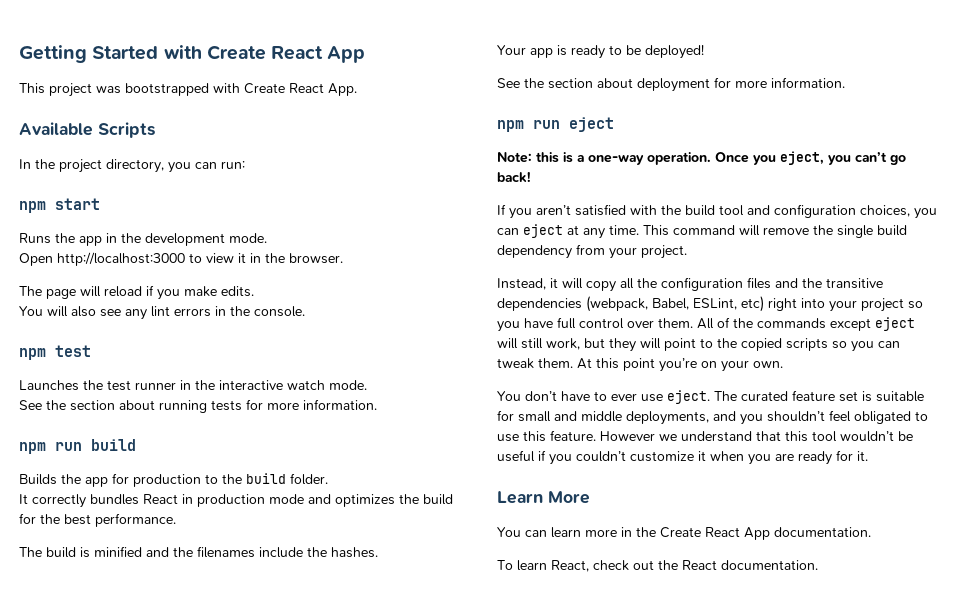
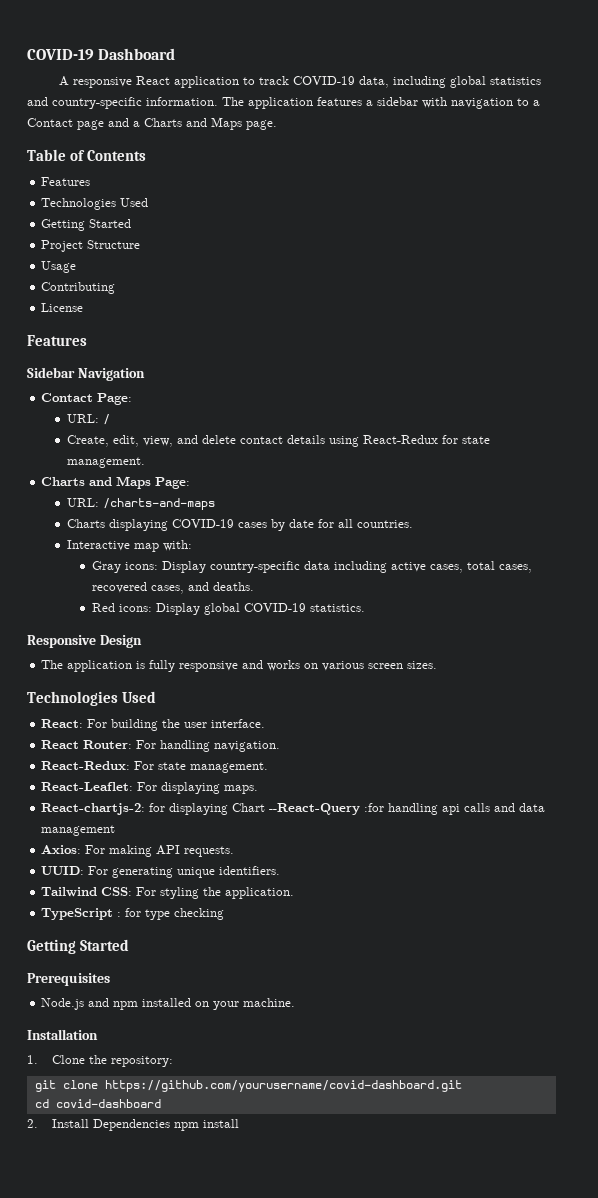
[19,45,366,63] [19,83,357,97] [19,122,155,138] [19,159,245,173] [19,198,100,213] [19,233,267,246] [19,252,343,266] [19,285,254,300] [19,306,305,320] [19,345,91,360] [19,380,367,391] [19,399,377,413] [19,439,136,454] [19,473,328,487] [19,494,453,508] [19,513,176,527] [19,546,378,558] [497,44,704,59] [497,77,845,92] [497,117,614,132] [497,151,906,165] [497,171,531,183] [497,204,937,219] [497,224,907,239] [497,244,687,259] [497,277,883,292] [497,296,923,312] [497,317,915,332] [497,338,900,352] [497,358,783,372] [497,390,924,404] [497,410,928,425] [497,430,913,442] [497,450,868,465] [497,491,590,504] [497,527,871,540] [497,560,818,572] Getting Started with Create React App // This project was bootstrapped with Create React App. // Available Scripts // In the project directory, you can run: // npm start // Runs the app in the development mode. // Open http://localhost:3000 to view it in the browser. // The page will reload if you make edits. // You will also see any lint errors in the console. // npm test // Launches the test runner in the interactive watch mode. // See the section about running tests for more information. // npm run build // Builds the app for production to the build folder. // It correctly bundles React in production mode and optimizes the build for the best performance. // The build is minified and the filenames include the hashes. // Your app is ready to be deployed! // See the section about deployment for more information. // npm run eject // Note: this is a one-way operation. Once you eject, you can’t go back! // If you aren’t satisfied with the build tool and configuration choices, you can eject at any time. This command will remove the single build dependency from your project. // Instead, it will copy all the configuration files and the transitive dependencies (webpack, Babel, ESLint, etc) right into your project so you have full control over them. All of the commands except eject will still work, but they will point to the copied scripts so you can tweak them. At this point you’re on your own. // You don’t have to ever use eject. The curated feature set is suitable for small and middle deployments, and you shouldn’t feel obligated to use this feature. However we understand that this tool wouldn’t be useful if you couldn’t customize it when you are ready for it. // Learn More // You can learn more in the Create React App documentation. // To learn React, check out the React documentation. -> [27,48,176,60] [58,76,541,88] [27,97,540,109] [27,117,277,130] [27,149,146,161] [41,177,91,186] [41,198,149,210] [41,219,132,231] [41,240,141,252] [41,261,77,273] [41,282,116,294] [41,303,84,312] [27,335,87,346] [27,367,145,381] [41,393,133,405] [66,414,110,425] [66,435,490,447] [66,457,145,468] [41,476,191,489] [66,498,215,510] [66,519,413,531] [66,540,192,552] [92,561,533,573] [92,582,255,594] [92,603,366,615] [27,635,142,648] [41,660,438,672] [27,691,156,706] [41,719,266,731] [41,740,281,752] [41,761,269,773] [41,782,259,794] [41,803,546,815] [41,825,116,836] [41,845,235,857] [41,866,281,878] [41,887,295,899] [41,908,225,920] [27,939,129,954] [27,973,110,986] [41,998,296,1010] [27,1029,98,1040] [27,1055,174,1067] [34,1080,462,1092] [34,1099,161,1108] [27,1119,240,1131] COVID-19 Dashboard // A responsive React application to track COVID-19 data, including global statistics and country-specific information. The application features a sidebar with navigation to a Contact page and a Charts and Maps page. // Table of Contents // Features // Technologies Used // Getting Started // Project Structure // Usage // Contributing // License // Features // Sidebar Navigation // Contact Page: // URL: / // Create, edit, view, and delete contact details using React-Redux for state management. // Charts and Maps Page: // URL: /charts-and-maps // Charts displaying COVID-19 cases by date for all countries. // Interactive map with: // Gray icons: Display country-specific data including active cases, total cases, recovered cases, and deaths. // Red icons: Display global COVID-19 statistics. // Responsive Design // The application is fully responsive and works on various screen sizes. // Technologies Used // React: For building the user interface. // React Router: For handling navigation. // React-Redux: For state management. // React-Leaflet: For displaying maps. // React-chartjs-2: for displaying Chart --React-Query :for handling api calls and data management // Axios: For making API requests. // UUID: For generating unique identifiers. // Tailwind CSS: For styling the application. // TypeScript : for type checking // Getting Started // Prerequisites // Node.js and npm installed on your machine. // Installation // 1. Clone the repository: // git clone https://github.com/yourusername/covid-dashboard.git // cd covid-dashboard // 2. Install Dependencies npm install

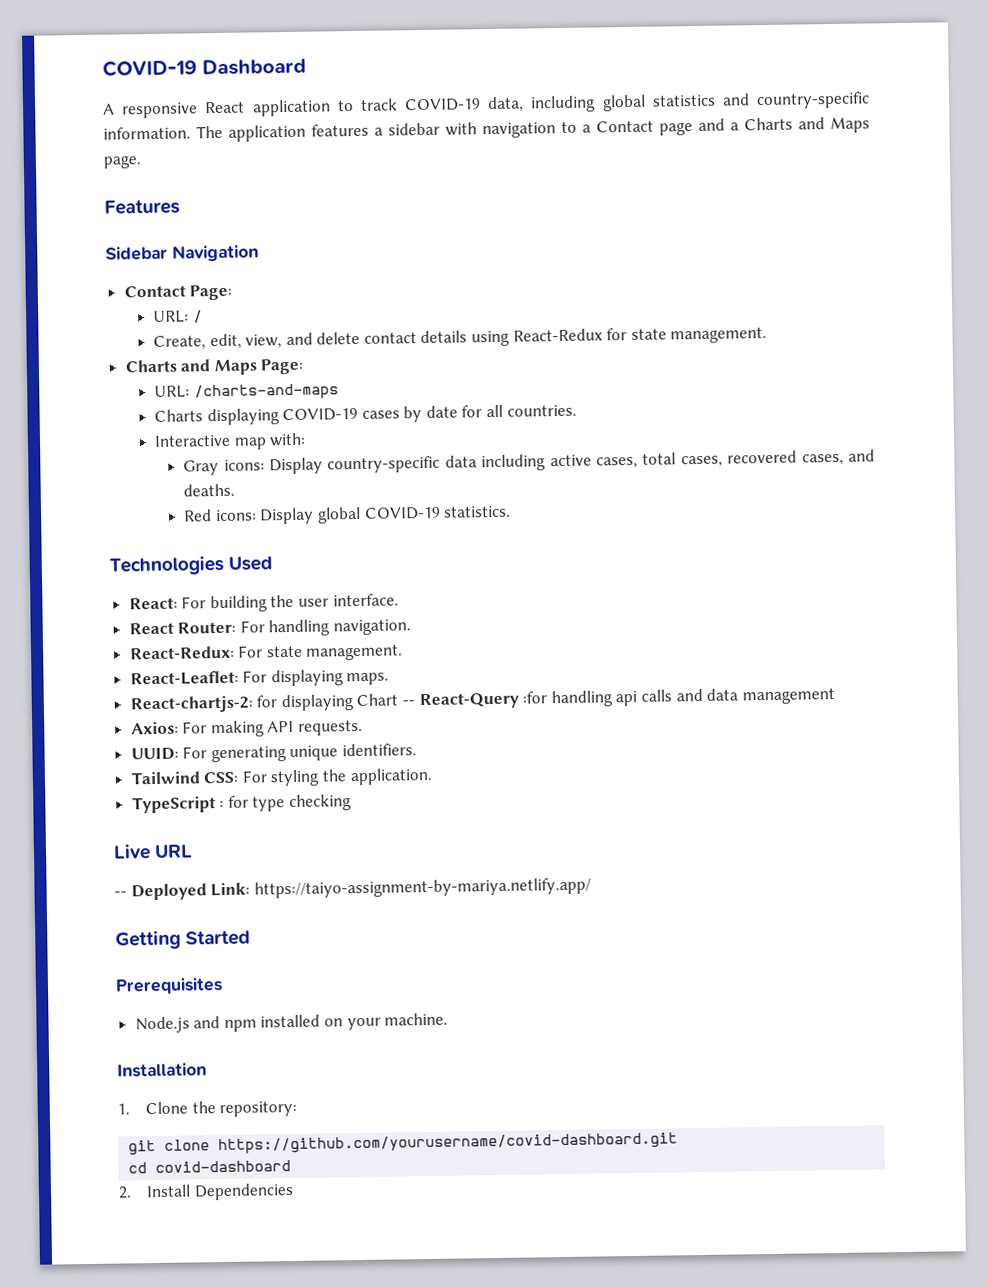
[27,149,146,161] [41,177,91,186] [41,198,149,210] [41,219,132,231] [41,240,141,252] [41,261,77,273] [41,282,116,294] [41,303,84,312] // Table of Contents // Features // Technologies Used // Getting Started // Project Structure // Usage // Contributing // License -> (141, 162) none
[27,635,142,648] [41,660,438,672] // Responsive Design // The application is fully responsive and works on various screen sizes. -> (512, 511) none
[269,803,361,815] --React-Query -> [402,692,519,710] -- React-Query
(225, 914) none -> [113,844,194,860] [114,877,591,901] // Live URL // -- Deployed Link: https://taiyo-assignment-by-mariya.netlify.app/
[174,1119,240,1131] npm install -> (294, 1192) none

